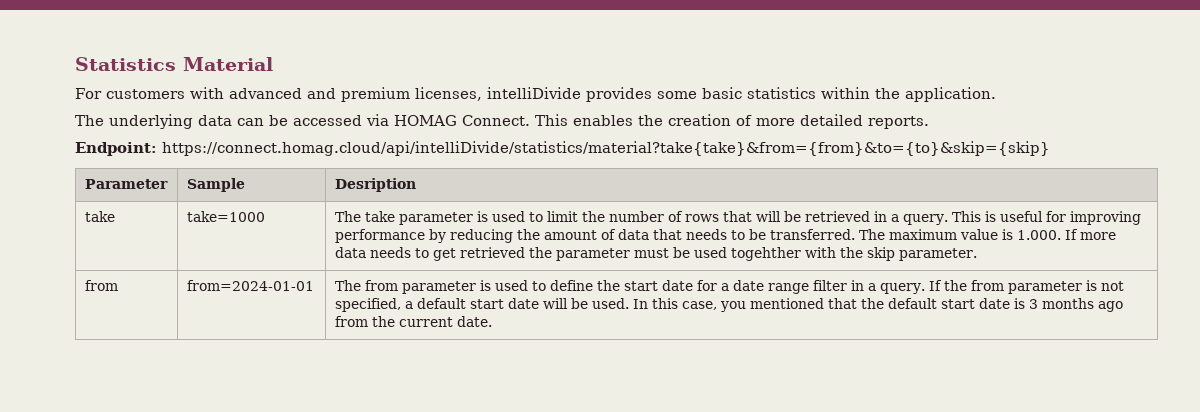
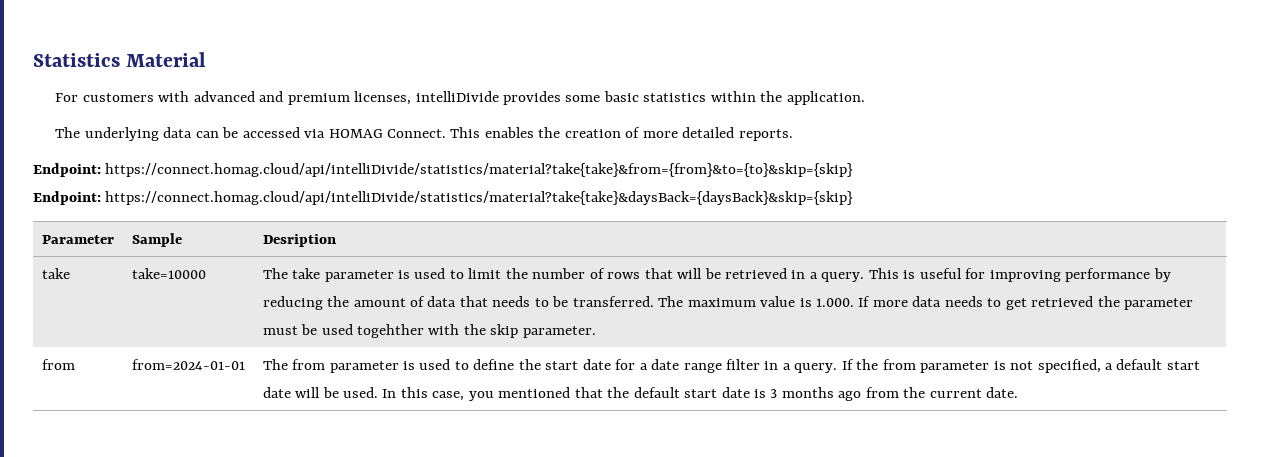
(1050, 148) none -> [33,191,854,205] // Endpoint: https://connect.homag.cloud/api/intelliDivide/statistics/material?take{take}&daysBack={daysBack}&skip={skip}
[186,211,265,222] take=1000 -> [131,268,206,279] take=10000

